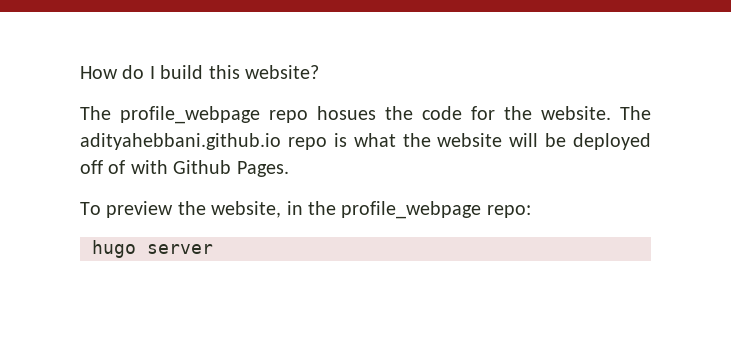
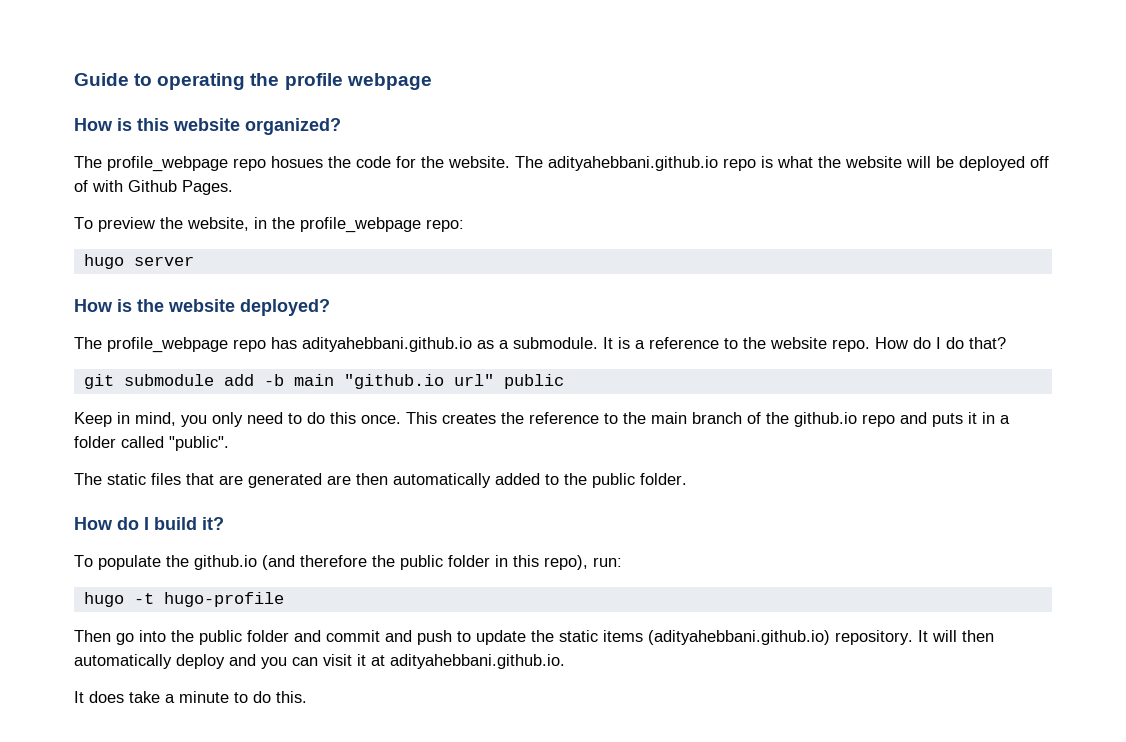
[80,65,319,79] How do I build this website? -> [74,73,432,90] [74,118,341,135] Guide to operating the profile webpage // How is this website organized?
(213, 249) none -> [74,299,330,316] [74,337,1006,353] [83,374,564,389] [74,412,1010,427] [74,436,229,451] [74,473,687,488] [74,517,224,530] [74,555,622,570] [83,592,284,607] [74,630,994,645] [74,654,565,669] [74,691,307,703] // How is the website deployed? // The profile_webpage repo has adityahebbani.github.io as a submodule. It is a reference to the website repo. How do I do that? // git submodule add -b main "github.io url" public // Keep in mind, you only need to do this once. This creates the reference to the main branch of the github.io repo and puts it in a folder called "public". // The static files that are generated are then automatically added to the public folder. // How do I build it? // To populate the github.io (and therefore the public folder in this repo), run: // hugo -t hugo-profile // Then go into the public folder and commit and push to update the static items (adityahebbani.github.io) repository. It will then automatically deploy and you can visit it at adityahebbani.github.io. // It does take a minute to do this.

